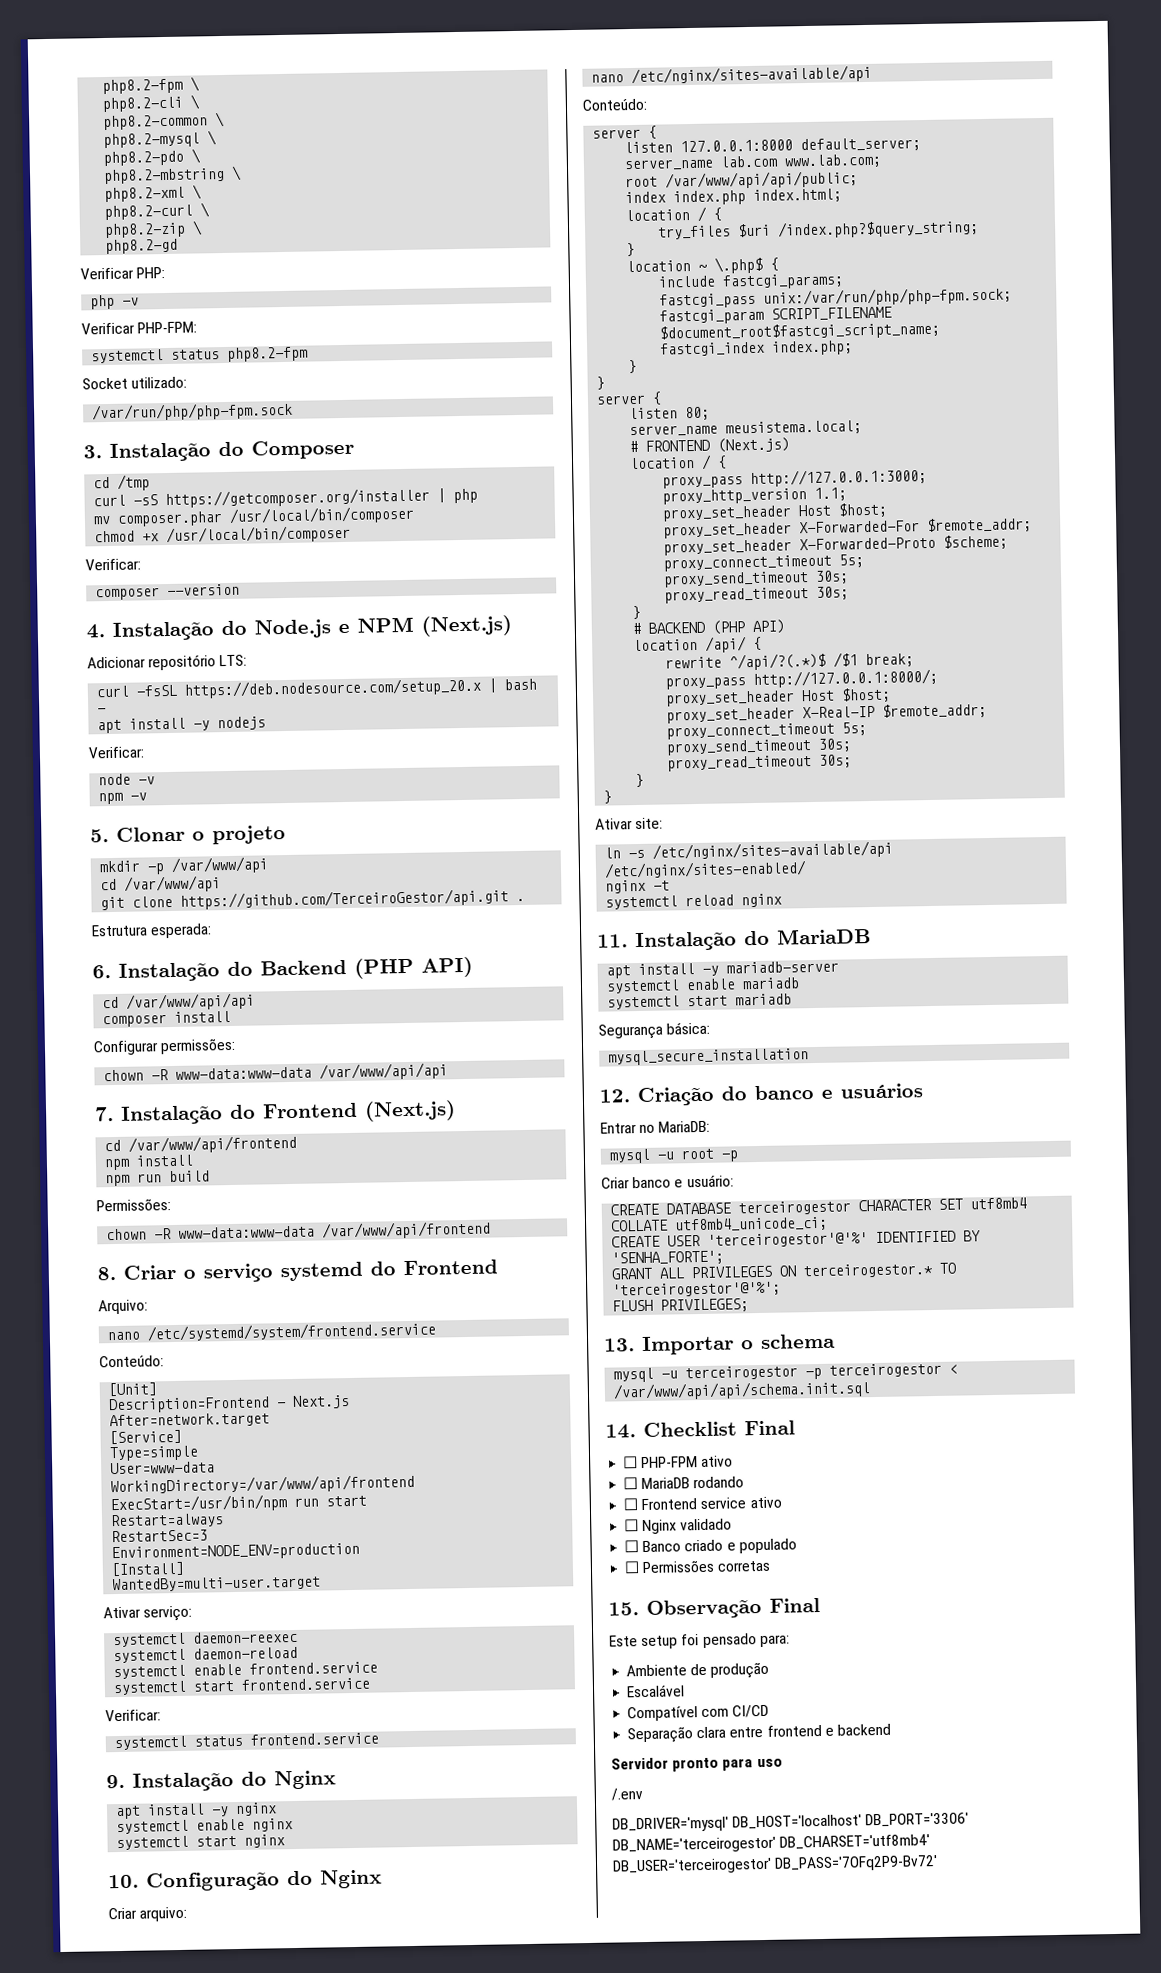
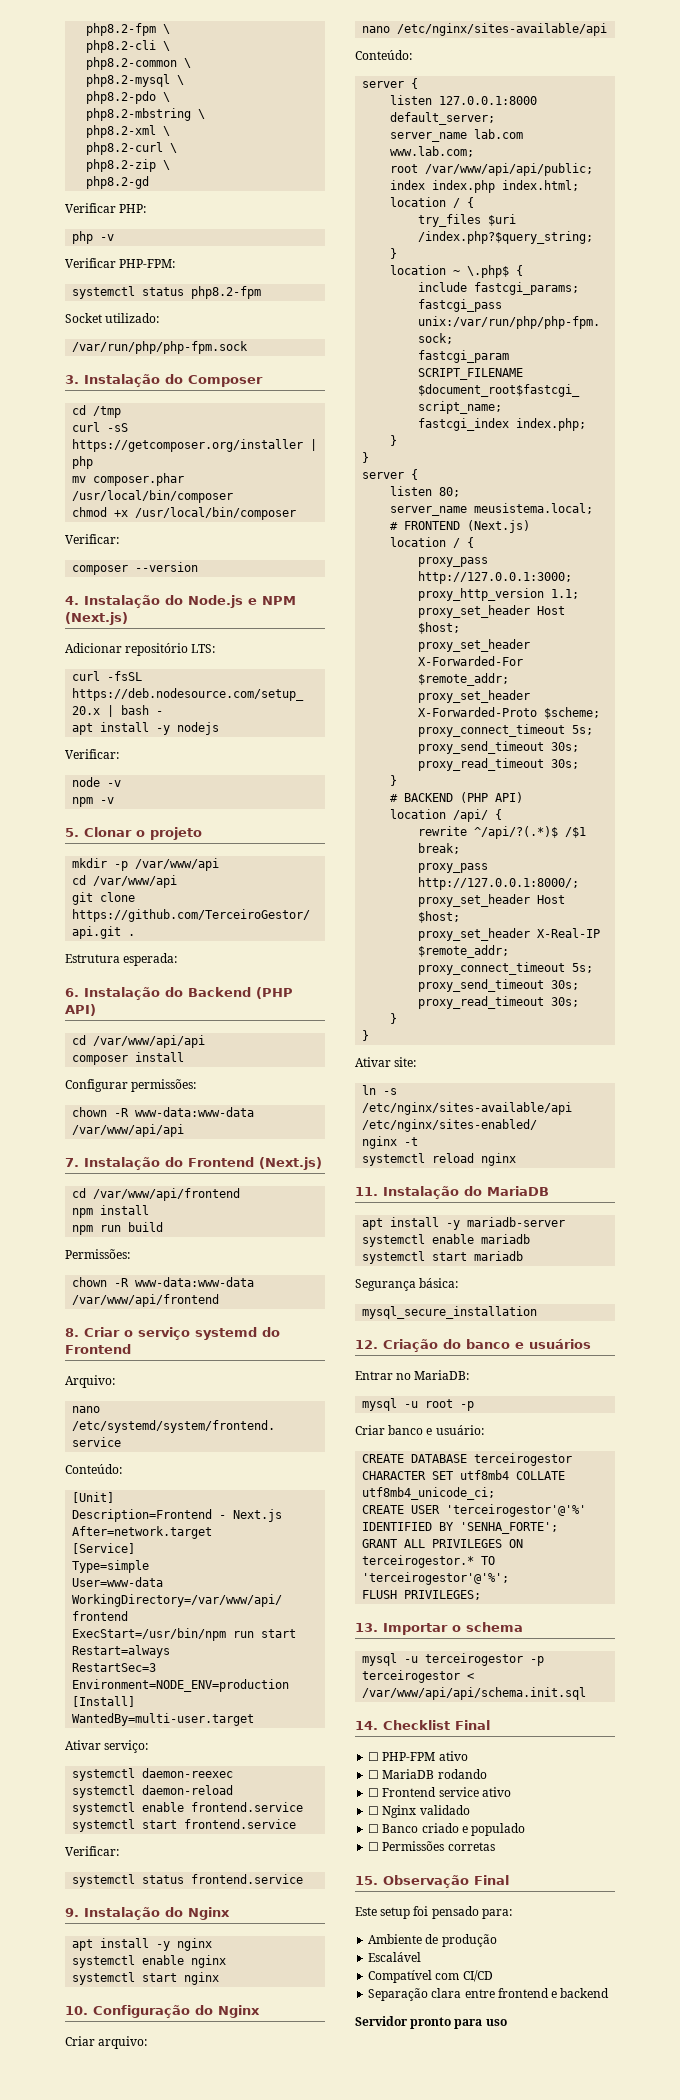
[611,1788,643,1801] [612,1812,970,1833] [612,1834,931,1854] [612,1855,939,1875] // /.env // DB_DRIVER='mysql' DB_HOST='localhost' DB_PORT='3306' DB_NAME='terceirogestor' DB_CHARSET='utf8mb4' DB_USER='terceirogestor' DB_PASS='7OFq2P9-Bv72' -> (507, 2022) none

